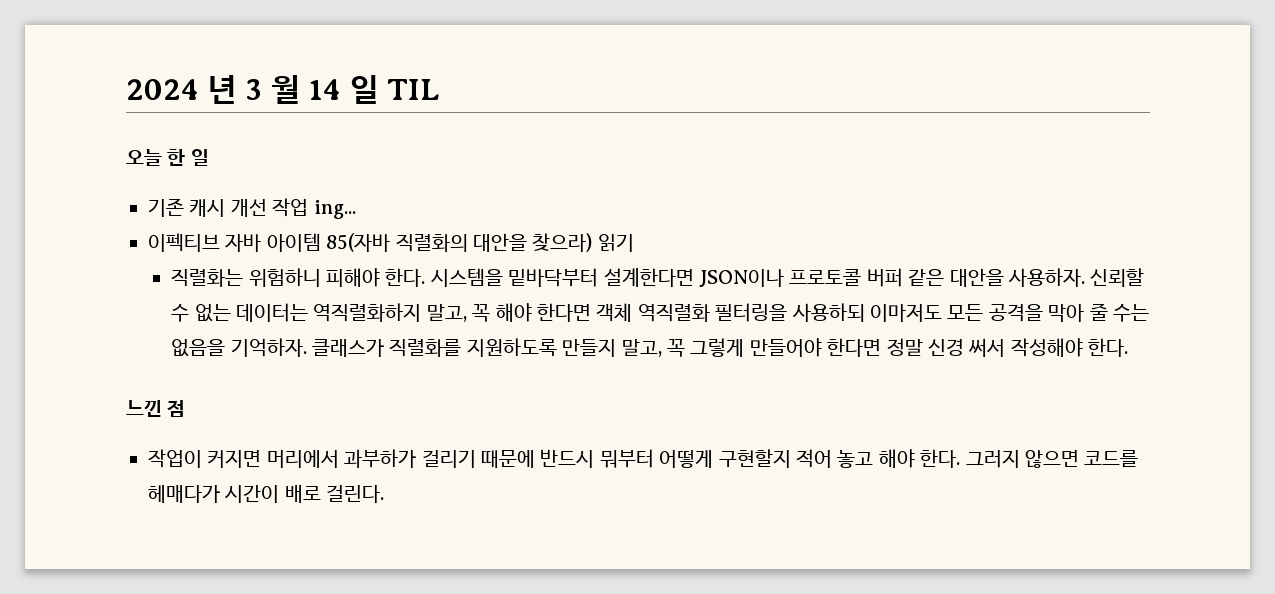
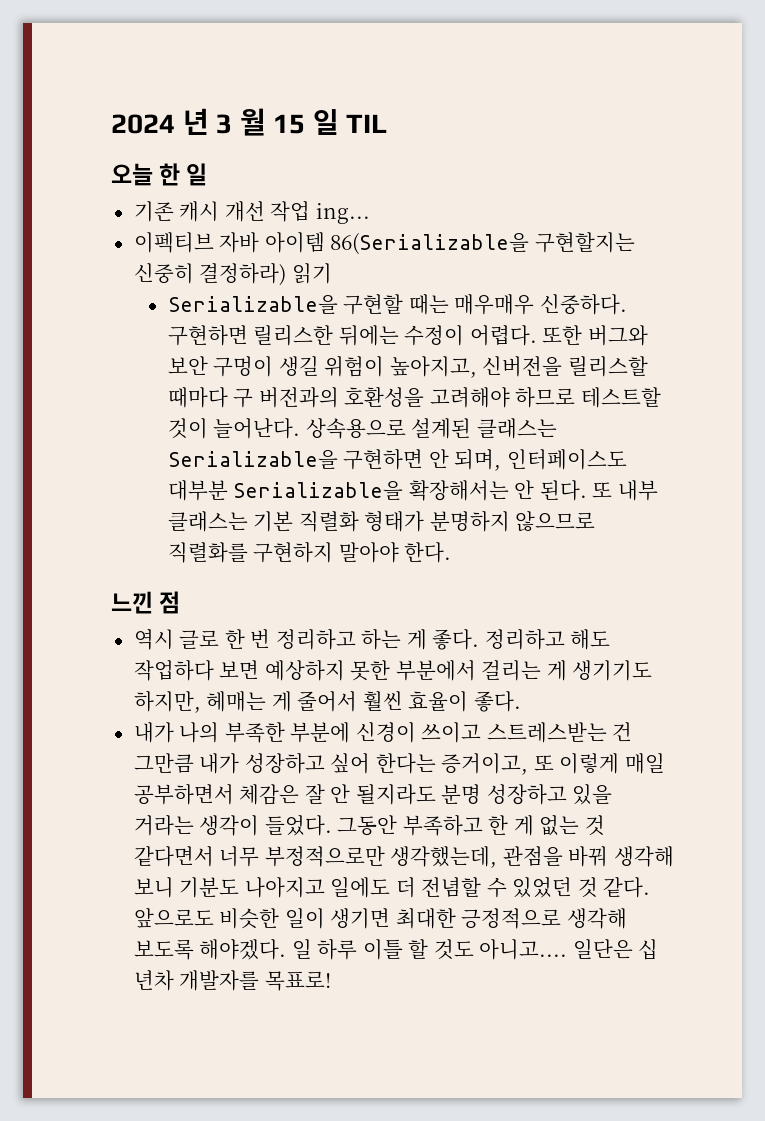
[308,79,342,100] 14 -> [273,114,306,134] 15
[326,233,634,252] [171,268,1145,287] [171,303,1149,322] [171,338,1129,357] [126,400,186,417] [148,449,1139,468] [148,485,385,503] 85(자바 직렬화의 대안을 찾으라) 읽기 // 직렬화는 위험하니 피해야 한다. 시스템을 밑바닥부터 설계한다면 JSON이나 프로토콜 버퍼 같은 대안을 사용하자. 신뢰할 수 없는 데이터는 역직렬화하지 말고, 꼭 해야 한다면 객체 역직렬화 필터링을 사용하되 이마저도 모든 공격을 막아 줄 수는 없음을 기억하자. 클래스가 직렬화를 지원하도록 만들지 말고, 꼭 그렇게 만들어야 한다면 정말 신경 써서 작성해야 한다. // 느낀 점 // 작업이 커지면 머리에서 과부하가 걸리기 때문에 반드시 뭐부터 어떻게 구현할지 적어 놓고 해야 한다. 그러지 않으면 코드를 헤매다가 시간이 배로 걸린다. -> [330,232,635,255] [133,263,332,286] [167,294,627,315] [167,325,648,346] [167,356,648,378] [167,387,661,408] [167,418,557,439] [167,449,627,471] [167,480,658,501] [167,511,596,532] [167,542,452,563] [111,591,181,614] [133,629,611,650] [133,660,653,681] [133,691,521,713] [133,722,633,743] [133,753,665,775] [133,784,613,805] [133,815,605,836] [133,846,674,868] [133,877,651,898] [133,908,627,929] [133,939,659,960] [133,970,331,991] 86(Serializable을 구현할지는 신중히 결정하라) 읽기 // Serializable을 구현할 때는 매우매우 신중하다. 구현하면 릴리스한 뒤에는 수정이 어렵다. 또한 버그와 보안 구멍이 생길 위험이 높아지고, 신버전을 릴리스할 때마다 구 버전과의 호환성을 고려해야 하므로 테스트할 것이 늘어난다. 상속용으로 설계된 클래스는 Serializable을 구현하면 안 되며, 인터페이스도 대부분 Serializable을 확장해서는 안 된다. 또 내부 클래스는 기본 직렬화 형태가 분명하지 않으므로 직렬화를 구현하지 말아야 한다. // 느낀 점 // 역시 글로 한 번 정리하고 하는 게 좋다. 정리하고 해도 작업하다 보면 예상하지 못한 부분에서 걸리는 게 생기기도 하지만, 헤매는 게 줄어서 훨씬 효율이 좋다. // 내가 나의 부족한 부분에 신경이 쓰이고 스트레스받는 건 그만큼 내가 성장하고 싶어 한다는 증거이고, 또 이렇게 매일 공부하면서 체감은 잘 안 될지라도 분명 성장하고 있을 거라는 생각이 들었다. 그동안 부족하고 한 게 없는 것 같다면서 너무 부정적으로만 생각했는데, 관점을 바꿔 생각해 보니 기분도 나아지고 일에도 더 전념할 수 있었던 것 같다. 앞으로도 비슷한 일이 생기면 최대한 긍정적으로 생각해 보도록 해야겠다. 일 하루 이틀 할 것도 아니고.... 일단은 십 년차 개발자를 목표로!

